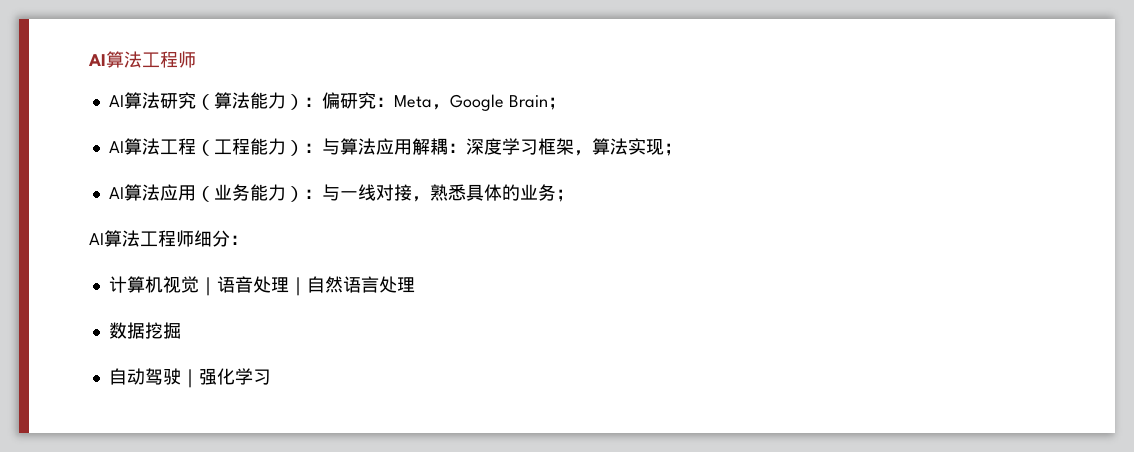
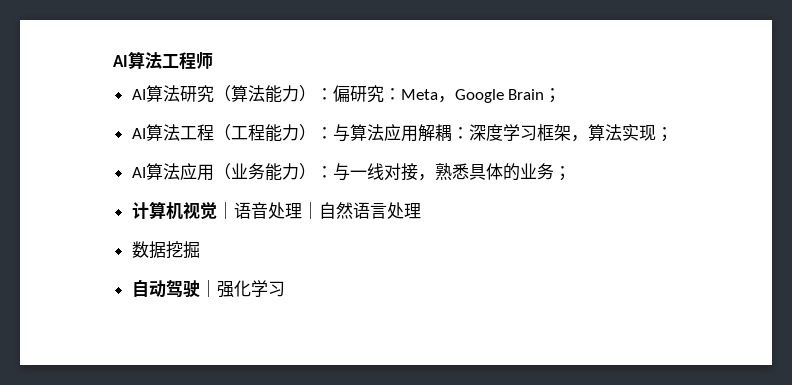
[89,230,248,247] // AI算法工程师细分： -> (571, 173) none

